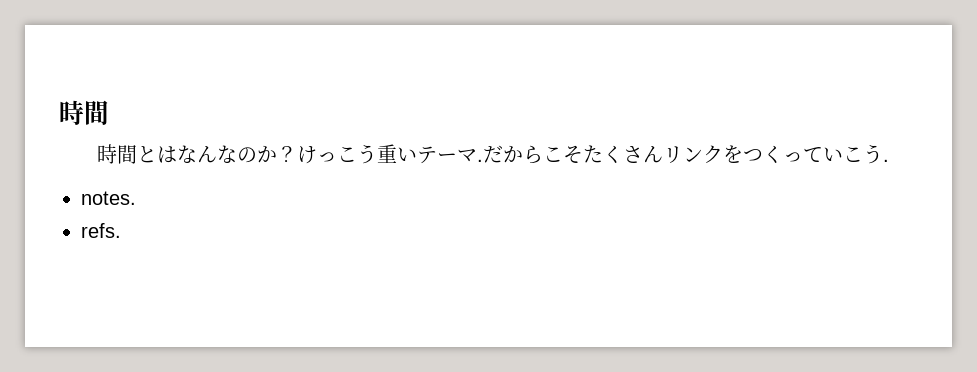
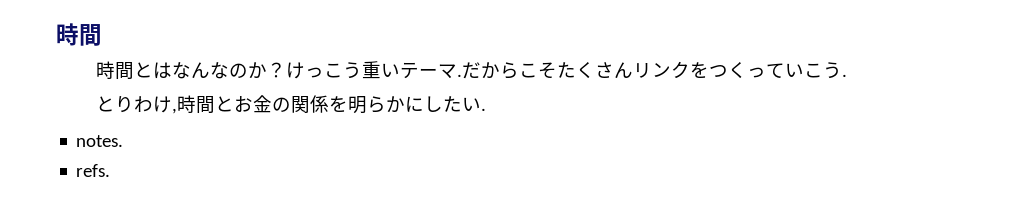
(890, 160) none -> [96,95,487,114] // とりわけ,時間とお金の関係を明らかにしたい.

